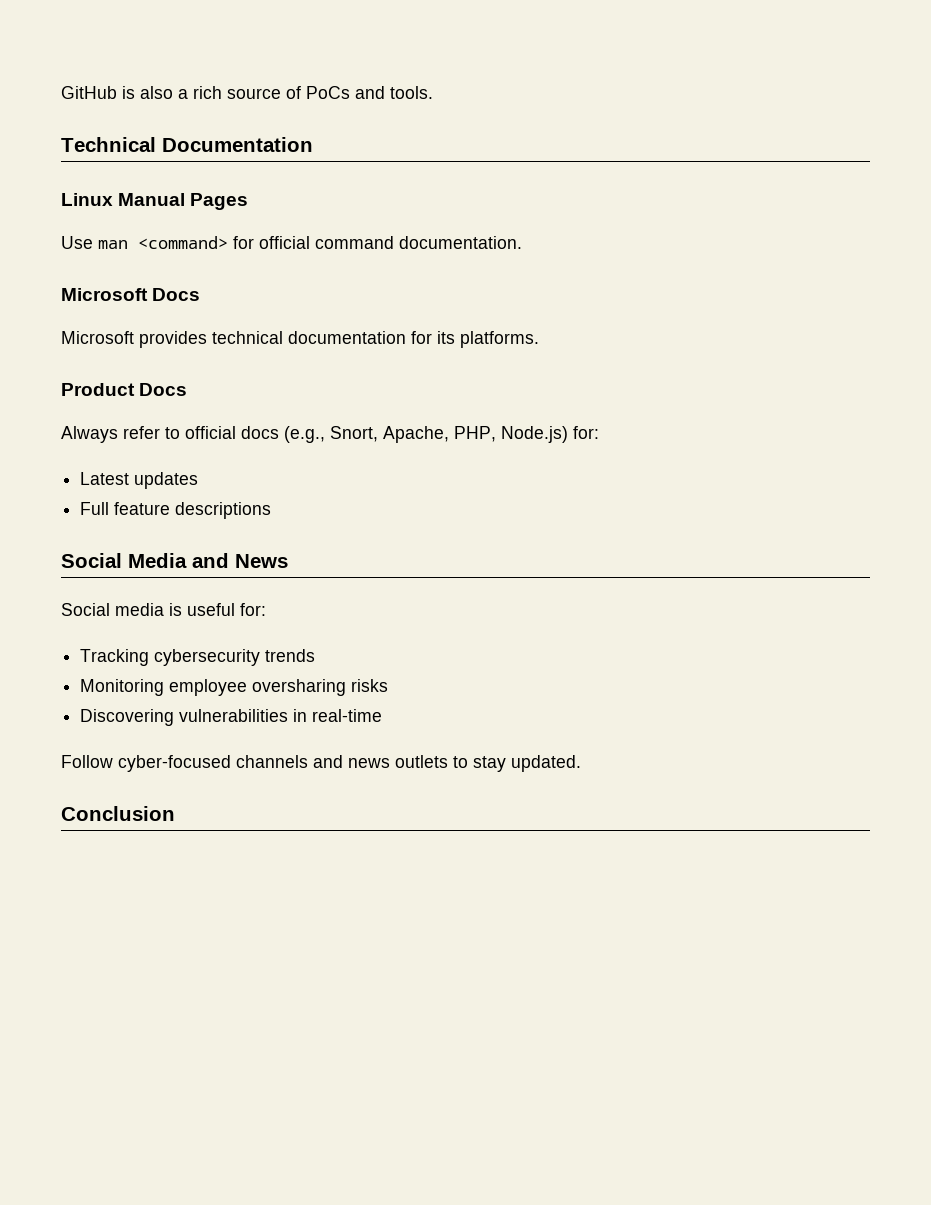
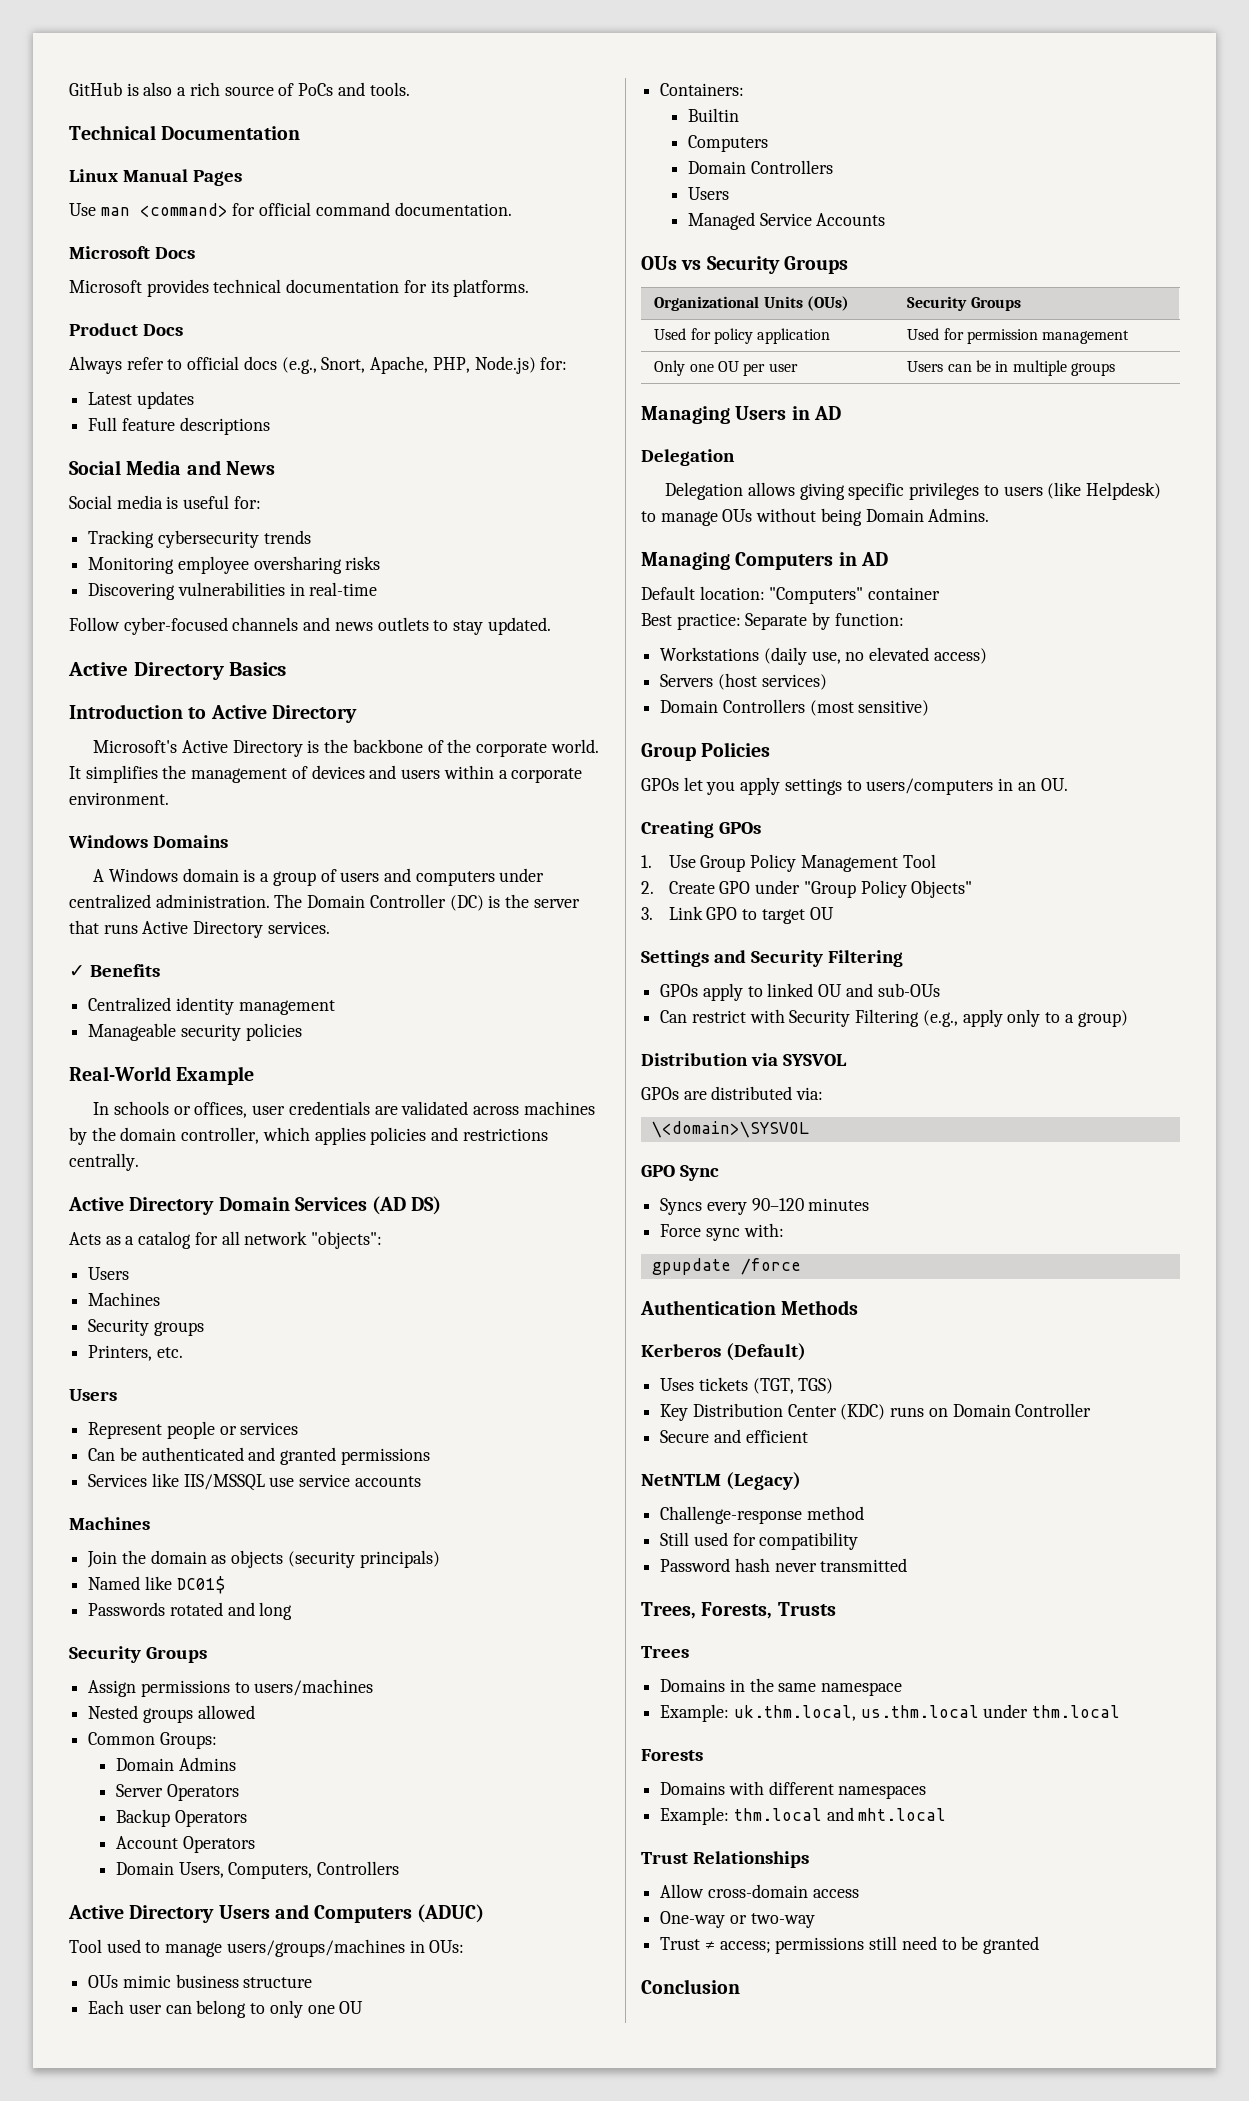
(581, 763) none -> [68,662,287,680] [69,704,357,723] [93,739,599,757] [69,765,583,783] [69,792,169,805] [68,835,228,848] [93,868,545,886] [69,894,580,911] [69,920,330,938] [69,964,160,977] [88,997,335,1015] [88,1023,302,1041] [69,1066,255,1085] [93,1101,595,1118] [69,1127,548,1145] [69,1153,139,1171] [68,1196,442,1215] [69,1231,383,1249] [88,1267,130,1280] [88,1292,161,1306] [88,1319,204,1336] [88,1345,183,1361] [69,1389,117,1401] [88,1421,299,1439] [88,1447,430,1465] [88,1473,421,1491] [69,1517,150,1530] [87,1550,440,1568] [88,1576,225,1594] [88,1602,293,1620] [69,1646,207,1663] [88,1679,374,1697] [88,1705,255,1723] [88,1732,217,1749] [115,1757,236,1771] [115,1784,239,1801] [115,1809,247,1827] [115,1836,255,1853] [115,1861,400,1879] [68,1904,485,1923] [69,1939,465,1957] [88,1974,313,1988] [88,2000,364,2018] [660,83,745,96] [687,108,739,122] [687,135,768,152] [687,160,833,174] [687,187,729,200] [687,212,886,230] [641,256,848,274] [654,296,849,311] [907,296,1021,311] [654,328,831,344] [907,328,1130,344] [654,360,798,376] [907,360,1115,376] [641,406,841,424] [641,449,735,466] [665,482,1161,500] [641,508,990,526] [641,552,888,570] [641,586,941,604] [641,612,904,630] [660,647,987,665] [660,673,827,690] [660,699,930,716] [641,742,771,761] [641,777,1068,795] [641,821,761,838] [641,854,936,872] [641,880,973,898] [641,906,834,924] [641,950,903,967] [660,983,940,1001] [660,1009,1128,1027] [641,1053,847,1066] [641,1086,824,1100] [651,1121,809,1138] [641,1165,719,1181] [660,1198,870,1215] [660,1223,784,1241] [651,1258,801,1275] [640,1300,859,1315] [641,1343,806,1361] [660,1377,834,1394] [660,1403,1092,1421] [660,1429,808,1443] [641,1472,801,1490] [660,1506,864,1524] [660,1532,859,1550] [660,1558,908,1572] [641,1602,836,1619] [641,1646,689,1658] [660,1678,903,1696] [660,1704,1121,1722] [641,1749,703,1761] [660,1781,927,1799] [660,1807,947,1825] [641,1851,809,1868] [660,1884,859,1898] [660,1911,815,1928] [660,1936,1040,1954] // Active Directory Basics // Introduction to Active Directory // Microsoft's Active Directory is the backbone of the corporate world. It simplifies the management of devices and users within a corporate environment. // Windows Domains // A Windows domain is a group of users and computers under centralized administration. The Domain Controller (DC) is the server that runs Active Directory services. // ✓ Benefits // Centralized identity management // Manageable security policies // Real-World Example // In schools or offices, user credentials are validated across machines by the domain controller, which applies policies and restrictions centrally. // Active Directory Domain Services (AD DS) // Acts as a catalog for all network "objects": // Users // Machines // Security groups // Printers, etc. // Users // Represent people or services // Can be authenticated and granted permissions // Services like IIS/MSSQL use service accounts // Machines // Join the domain as objects (security principals) // Named like DC01$ // Passwords rotated and long // Security Groups // Assign permissions to users/machines // Nested groups allowed // Common Groups: // Domain Admins // Server Operators // Backup Operators // Account Operators // Domain Users, Computers, Controllers // Active Directory Users and Computers (ADUC) // Tool used to manage users/groups/machines in OUs: // OUs mimic business structure // Each user can belong to only one OU // Containers: // Builtin // Computers // Domain Controllers // Users // Managed Service Accounts // OUs vs Security Groups // Organizational Units (OUs) | Security Groups // Used for policy application | Used for permission management // Only one OU per user | Users can be in multiple groups // Managing Users in AD // Delegation // Delegation allows giving specific privileges to users (like Helpdesk) to manage OUs without being Domain Admins. // Managing Computers in AD // Default location: "Computers" container // Best practice: Separate by function: // Workstations (daily use, no elevated access) // Servers (host services) // Domain Controllers (most sensitive) // Group Policies // GPOs let you apply settings to users/computers in an OU. // Creating GPOs // 1. Use Group Policy Management Tool // 2. Create GPO under "Group Policy Objects" // 3. Link GPO to target OU // Settings and Security Filtering // GPOs apply to linked OU and sub-OUs // Can restrict with Security Filtering (e.g., apply only to a group) // Distribution via SYSVOL // GPOs are distributed via: // \<domain>\SYSVOL // GPO Sync // Syncs every 90–120 minutes // Force sync with: // gpupdate /force // Authentication Methods // Kerberos (Default) // Uses tickets (TGT, TGS) // Key Distribution Center (KDC) runs on Domain Controller // Secure and efficient // NetNTLM (Legacy) // Challenge-response method // Still used for compatibility // Password hash never transmitted // Trees, Forests, Trusts // Trees // Domains in the same namespace // Example: uk.thm.local, us.thm.local under thm.local // Forests // Domains with different namespaces // Example: thm.local and mht.local // Trust Relationships // Allow cross-domain access // One-way or two-way // Trust ≠ access; permissions still need to be granted

